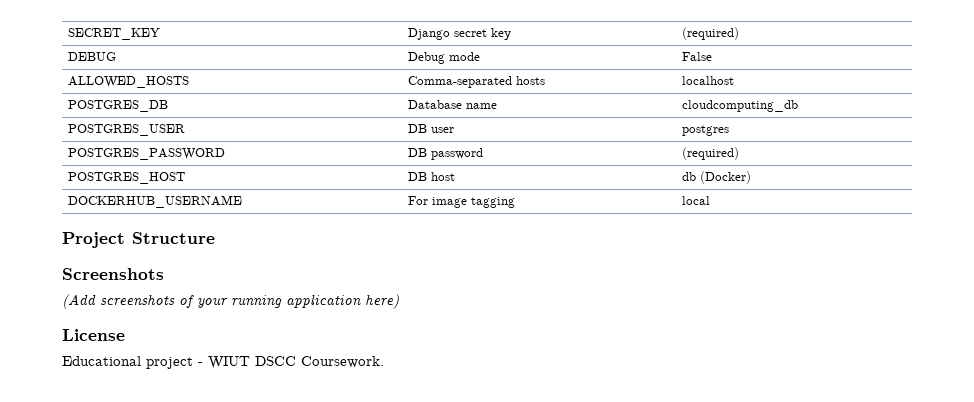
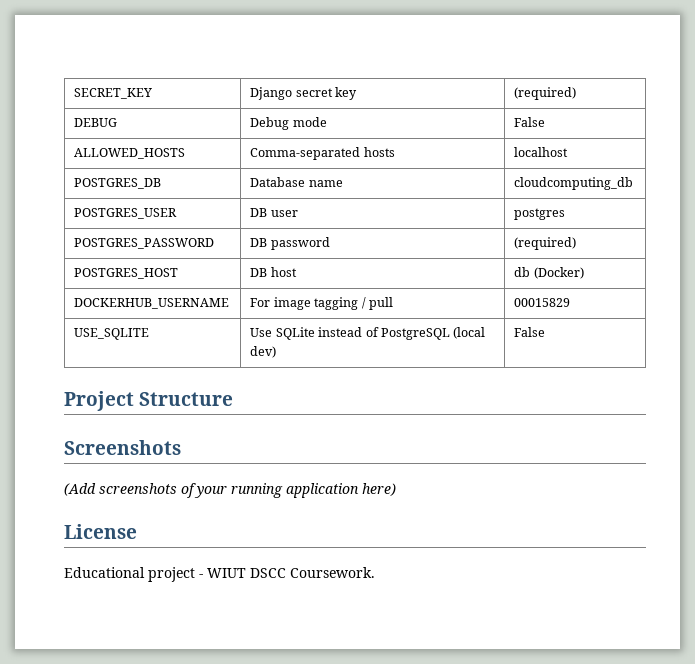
[682,196,711,205] | local -> [361,297,393,310] [514,298,571,307] [74,328,150,340] [250,327,486,340] [250,346,277,358] [514,327,546,337] / pull | 00015829 // USE_SQLITE | Use SQLite instead of PostgreSQL (local dev) | False

